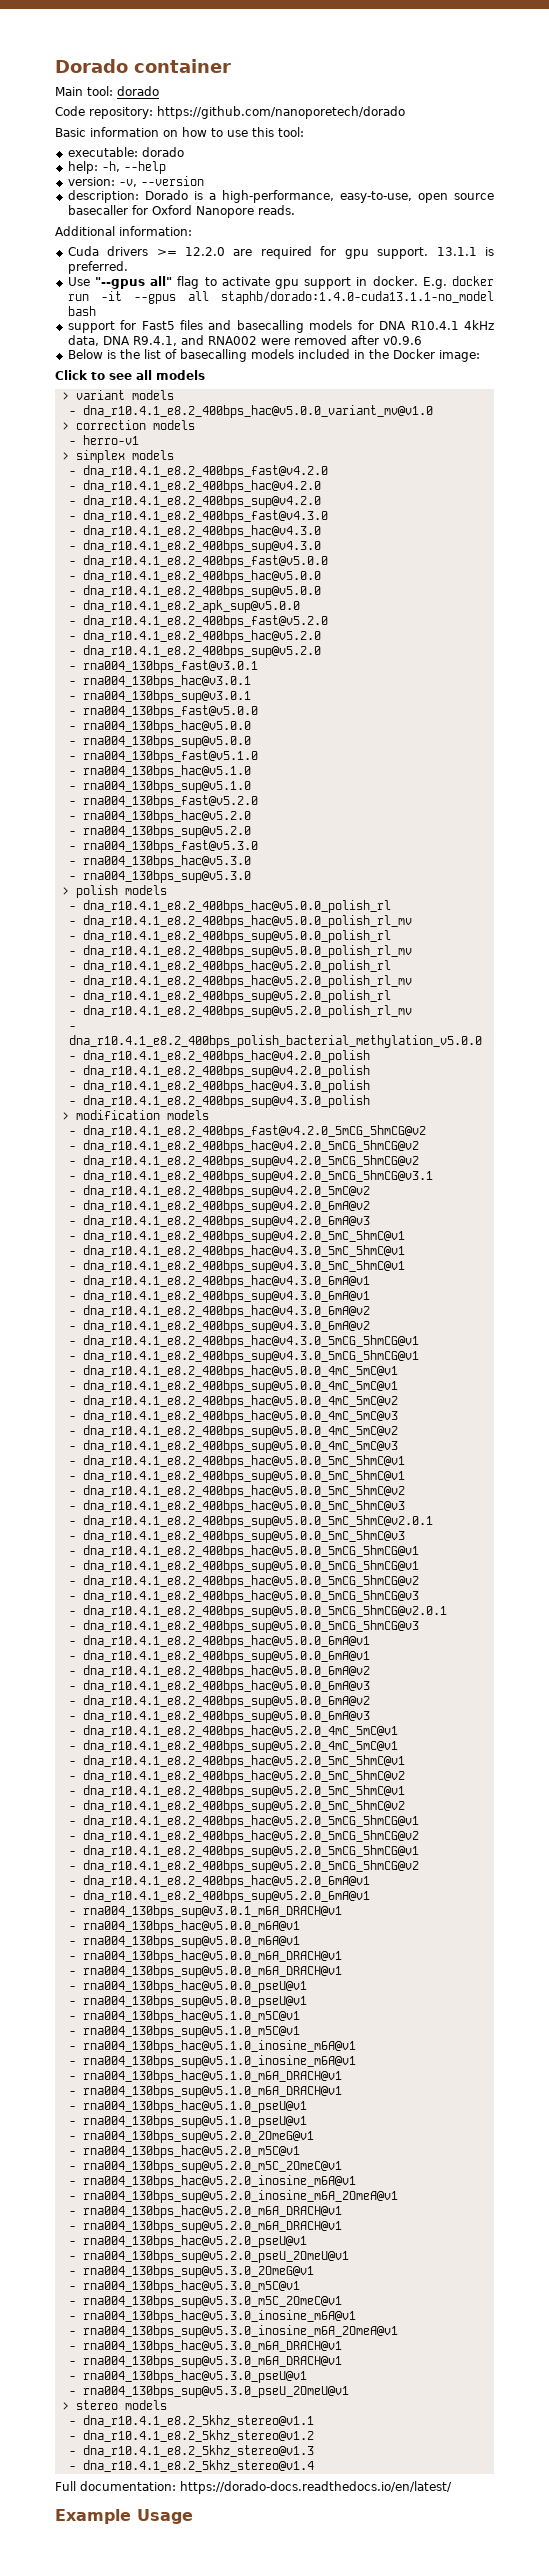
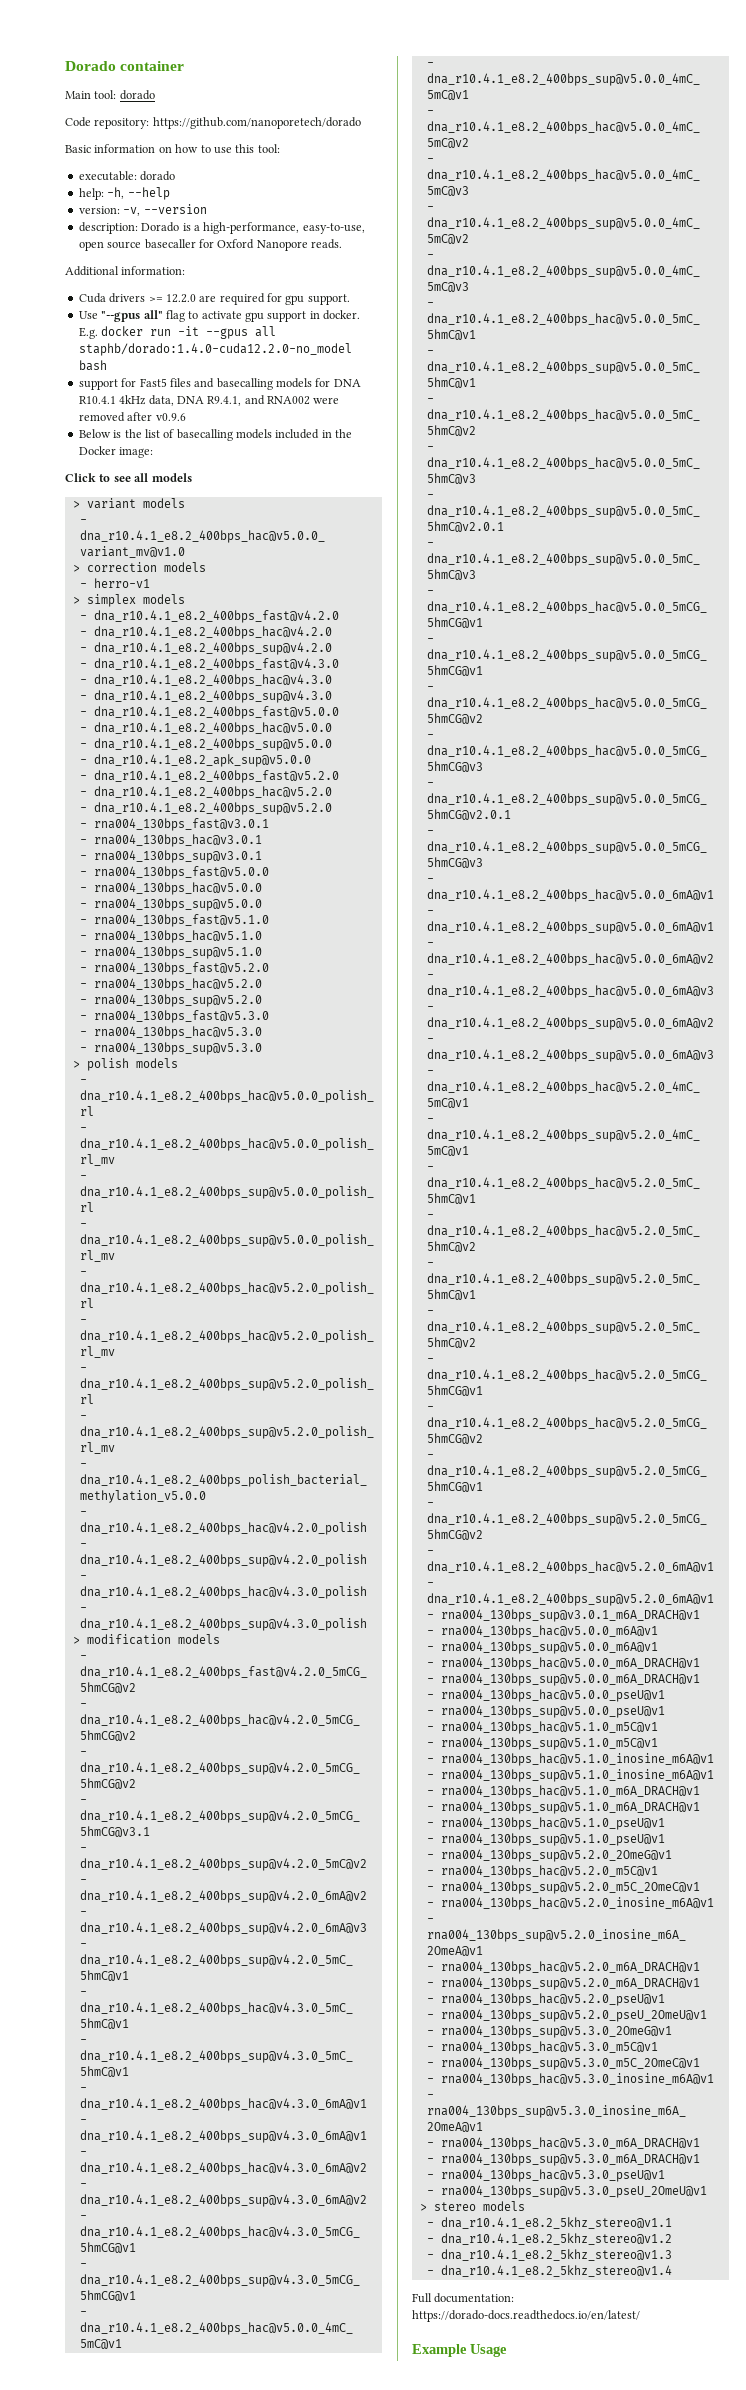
[436,247,495,256] [67,261,128,274] 13.1.1 is preferred. -> (350, 299) none
[221,291,494,304] staphb/dorado:1.4.0-cuda13.1.1-no_model -> [78,343,352,356] staphb/dorado:1.4.0-cuda12.2.0-no_model

